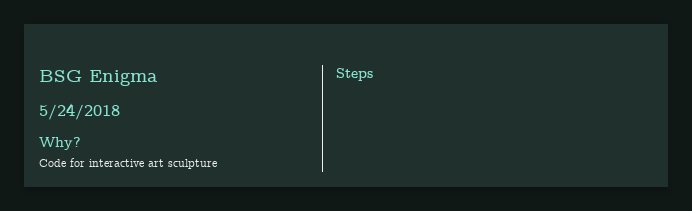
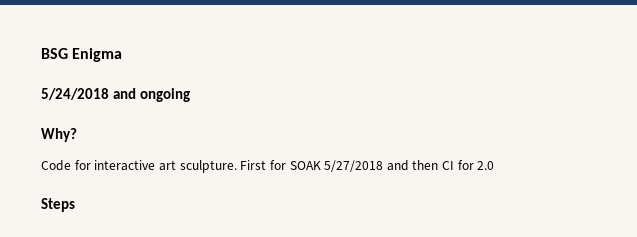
(120, 111) none -> [113,88,191,102] and ongoing
[168,159,217,169] sculpture -> [179,160,495,173] sculpture. First for SOAK 5/27/2018 and then CI for 2.0

